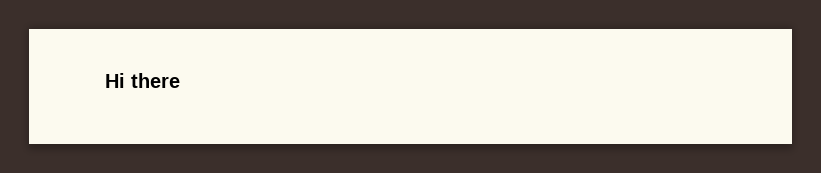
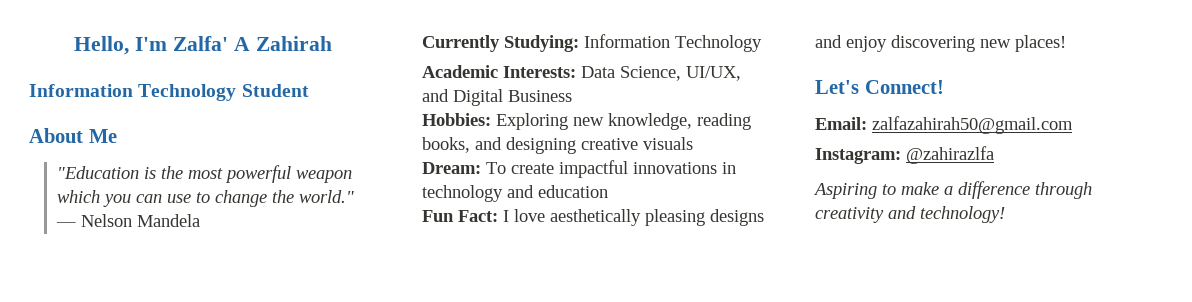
[105,73,180,88] Hi there -> [74,36,332,55] [29,84,309,101] [29,128,117,143] [56,165,352,183] [56,190,354,207] [55,214,200,227] [422,34,762,52] [422,65,741,81] [422,89,572,106] [422,113,751,130] [422,137,693,154] [422,160,736,178] [422,185,608,202] [422,209,764,226] [815,35,1066,52] [815,80,944,94] [815,116,1073,134] [815,146,994,164] [813,181,1092,199] [815,206,1005,223] Hello, I'm Zalfa' A Zahirah // Information Technology Student // About Me // "Education is the most powerful weapon which you can use to change the world." — Nelson Mandela // Currently Studying: Information Technology // Academic Interests: Data Science, UI/UX, and Digital Business // Hobbies: Exploring new knowledge, reading books, and designing creative visuals // Dream: To create impactful innovations in technology and education // Fun Fact: I love aesthetically pleasing designs and enjoy discovering new places! // Let's Connect! // Email: zalfazahirah50@gmail.com // Instagram: @zahirazlfa // Aspiring to make a difference through creativity and technology!

